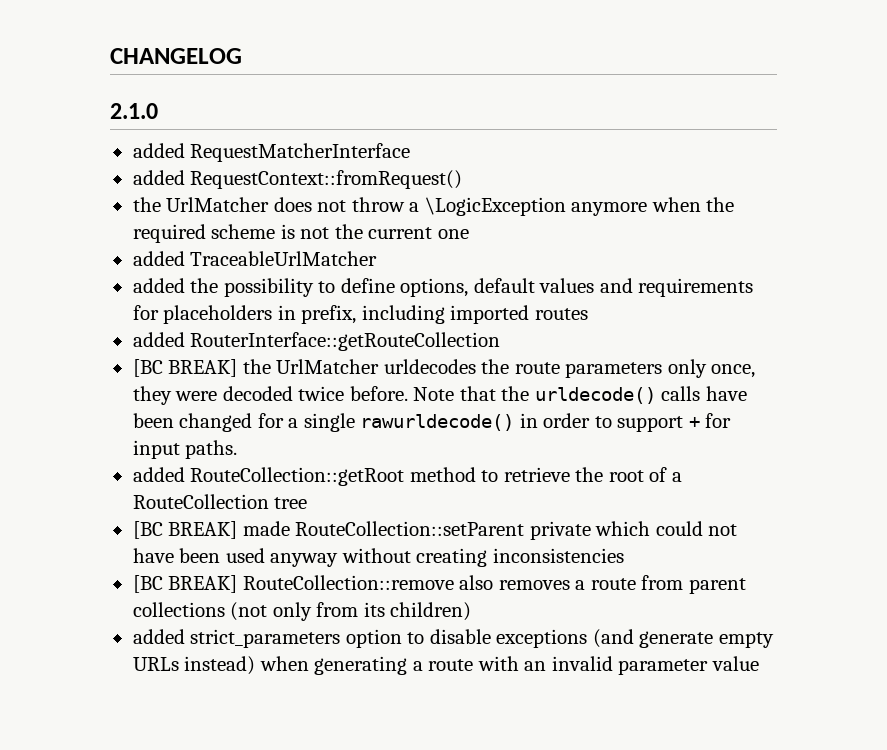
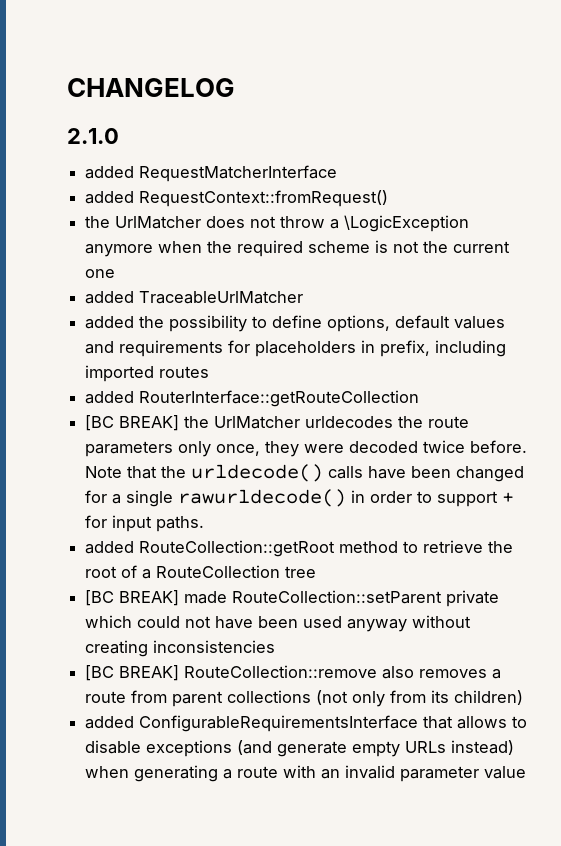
[190,629,402,648] strict_parameters option -> [139,715,508,732] ConfigurableRequirementsInterface that allows

